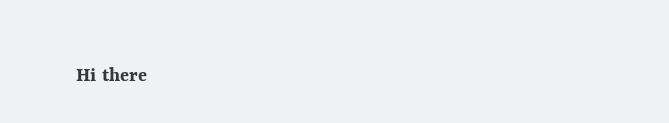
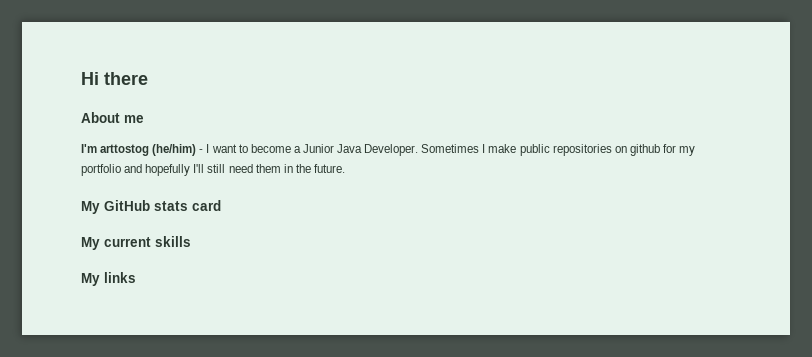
(147, 74) none -> [81,112,144,123] [81,144,696,156] [81,164,345,176] [81,200,221,214] [81,236,191,250] [81,272,136,286] // About me // I'm arttostog (he/him) - I want to become a Junior Java Developer. Sometimes I make public repositories on github for my portfolio and hopefully I'll still need them in the future. // My GitHub stats card // My current skills // My links

